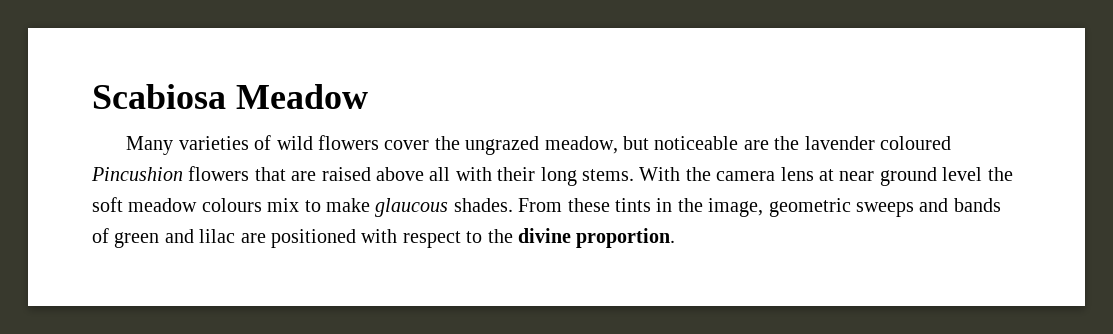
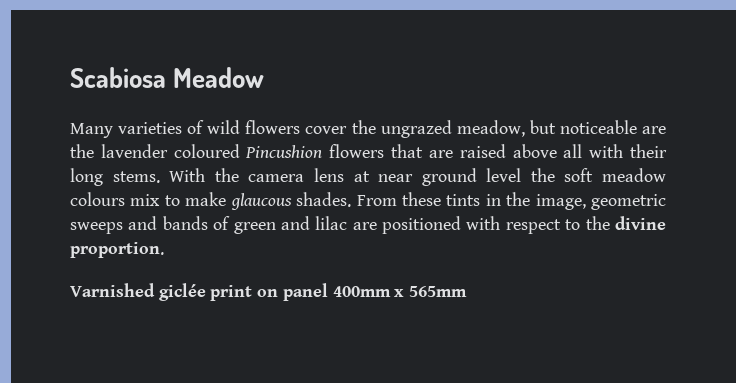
(676, 238) none -> [70,283,468,301] // Varnished giclée print on panel 400mm x 565mm

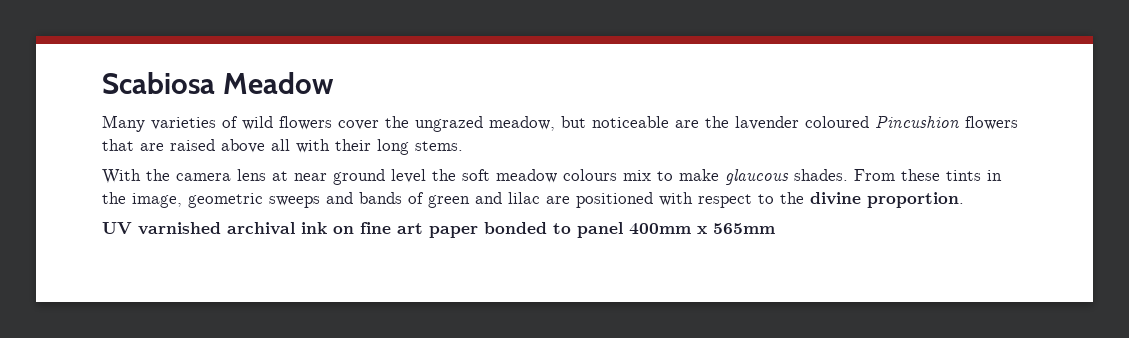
(160, 177) none -> (463, 146) //
[70,283,279,301] Varnished giclée print on -> [102,222,571,238] UV varnished archival ink on fine art paper bonded to

